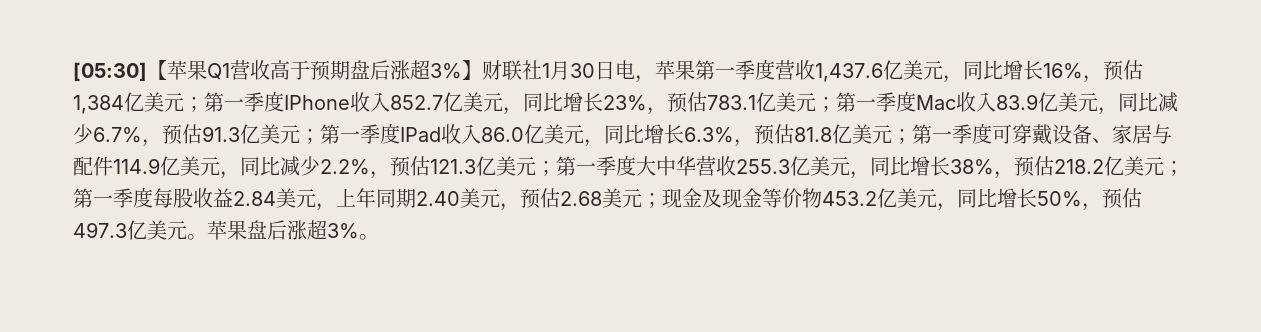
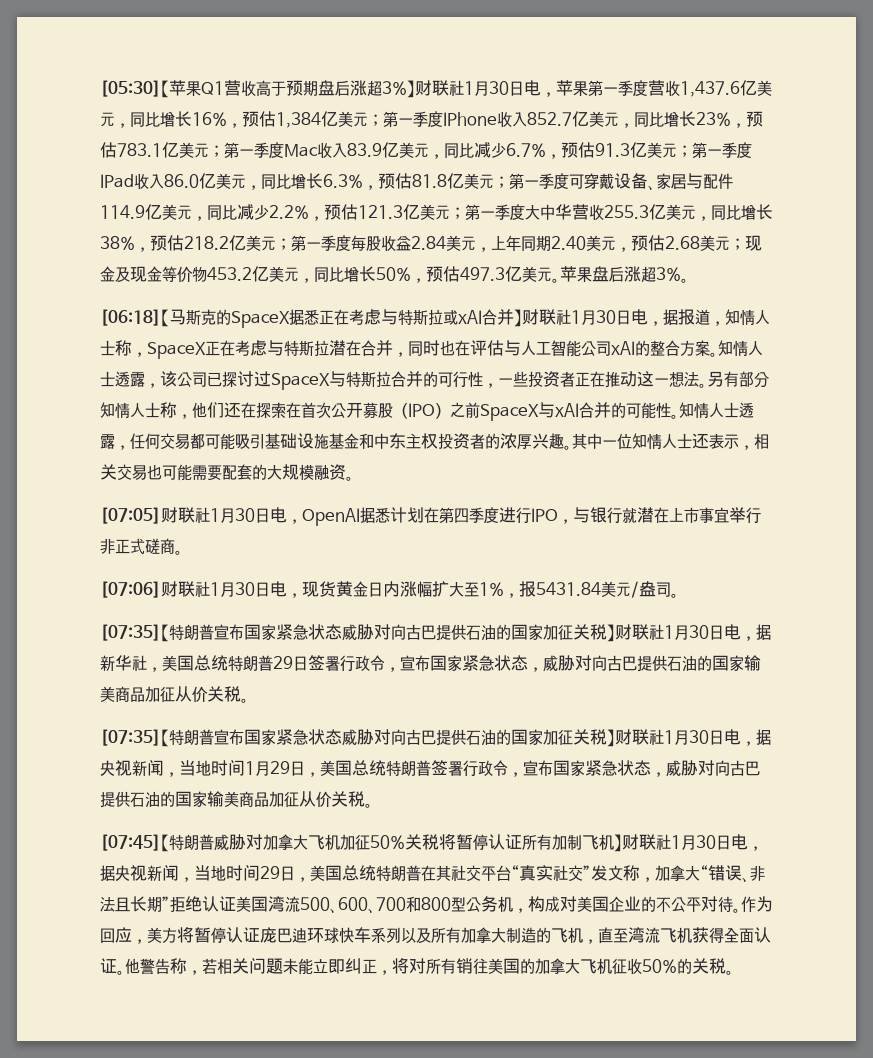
(379, 237) none -> [100,309,770,328] [100,340,763,359] [100,371,769,390] [100,402,754,421] [100,433,769,450] [100,464,354,481] [100,507,761,526] [100,538,183,555] [100,581,679,598] [100,624,771,642] [100,655,761,672] [100,686,249,703] [100,729,771,747] [100,760,760,777] [100,791,373,808] [100,834,763,852] [100,865,765,883] [100,896,773,914] [100,927,771,944] [100,958,734,975] // [06:18]【马斯克的SpaceX据悉正在考虑与特斯拉或xAI合并】财联社1月30日电，据报道，知情人士称，SpaceX正在考虑与特斯拉潜在合并，同时也在评估与人工智能公司xAI的整合方案。知情人士透露，该公司已探讨过SpaceX与特斯拉合并的可行性，一些投资者正在推动这一想法。另有部分知情人士称，他们还在探索在首次公开募股（IPO）之前SpaceX与xAI合并的可能性。知情人士透露，任何交易都可能吸引基础设施基金和中东主权投资者的浓厚兴趣。其中一位知情人士还表示，相关交易也可能需要配套的大规模融资。 // [07:05]财联社1月30日电，OpenAI据悉计划在第四季度进行IPO，与银行就潜在上市事宜举行非正式磋商。 // [07:06]财联社1月30日电，现货黄金日内涨幅扩大至1%，报5431.84美元/盎司。 // [07:35]【特朗普宣布国家紧急状态威胁对向古巴提供石油的国家加征关税】财联社1月30日电，据新华社，美国总统特朗普29日签署行政令，宣布国家紧急状态，威胁对向古巴提供石油的国家输美商品加征从价关税。 // [07:35]【特朗普宣布国家紧急状态威胁对向古巴提供石油的国家加征关税】财联社1月30日电，据央视新闻，当地时间1月29日，美国总统特朗普签署行政令，宣布国家紧急状态，威胁对向古巴提供石油的国家输美商品加征从价关税。 // [07:45]【特朗普威胁对加拿大飞机加征50%关税将暂停认证所有加制飞机】财联社1月30日电，据央视新闻，当地时间29日，美国总统特朗普在其社交平台“真实社交”发文称，加拿大“错误、非法且长期”拒绝认证美国湾流500、600、700和800型公务机，构成对美国企业的不公平对待。作为回应，美方将暂停认证庞巴迪环球快车系列以及所有加拿大制造的飞机，直至湾流飞机获得全面认证。他警告称，若相关问题未能立即纠正，将对所有销往美国的加拿大飞机征收50%的关税。

